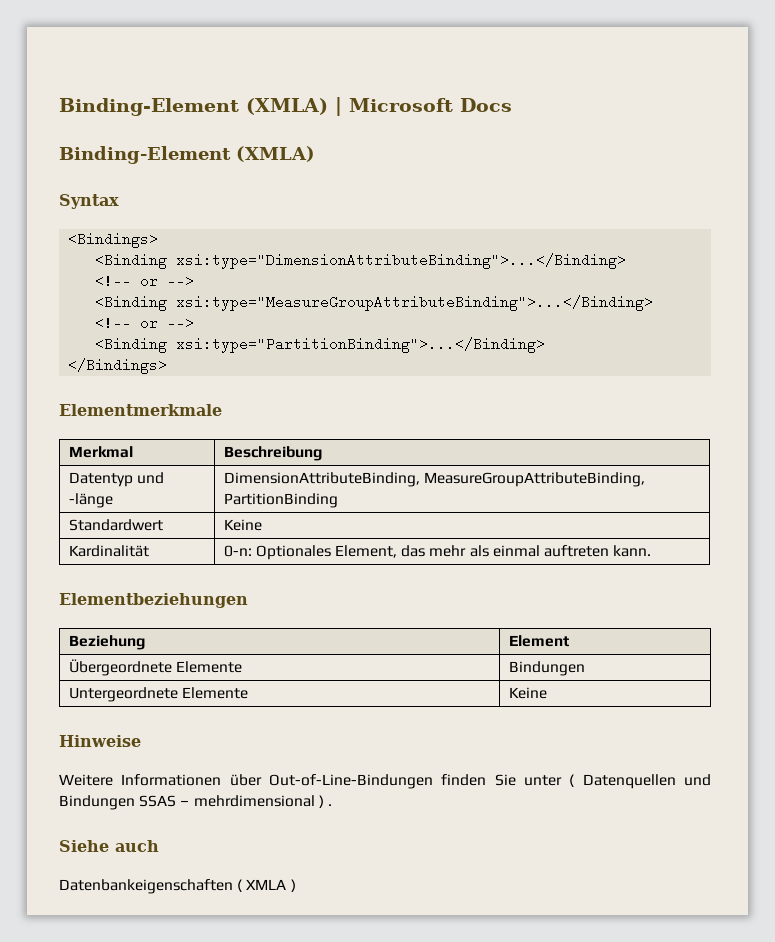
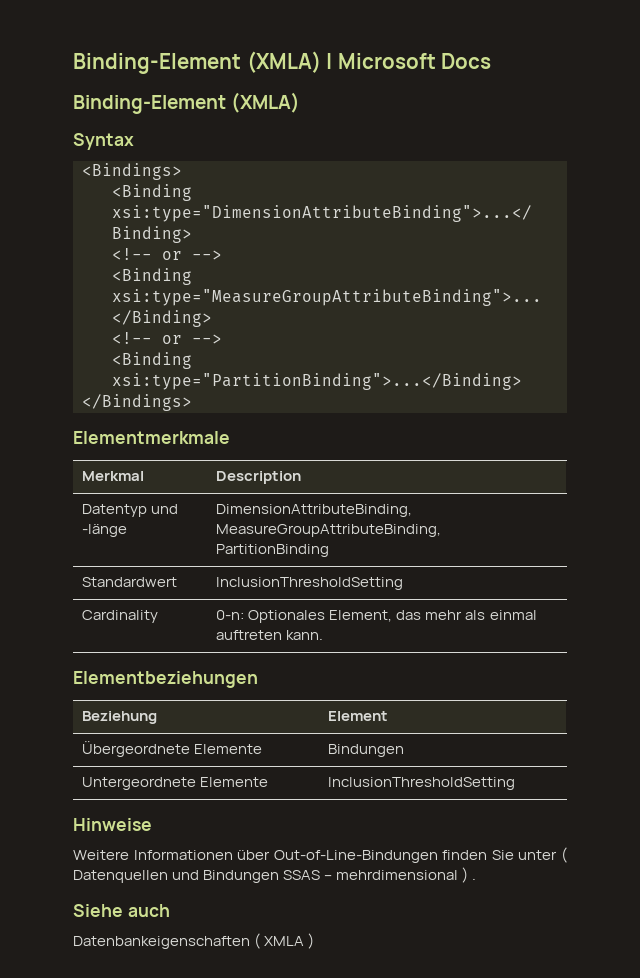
[223,446,322,461] Beschreibung -> [216,471,302,484] Description
[223,519,262,531] [68,545,149,557] Keine // Kardinalität -> [216,577,404,590] [82,610,159,623] InclusionThresholdSetting // Cardinality
[508,687,547,699] Keine -> [328,777,516,790] InclusionThresholdSetting

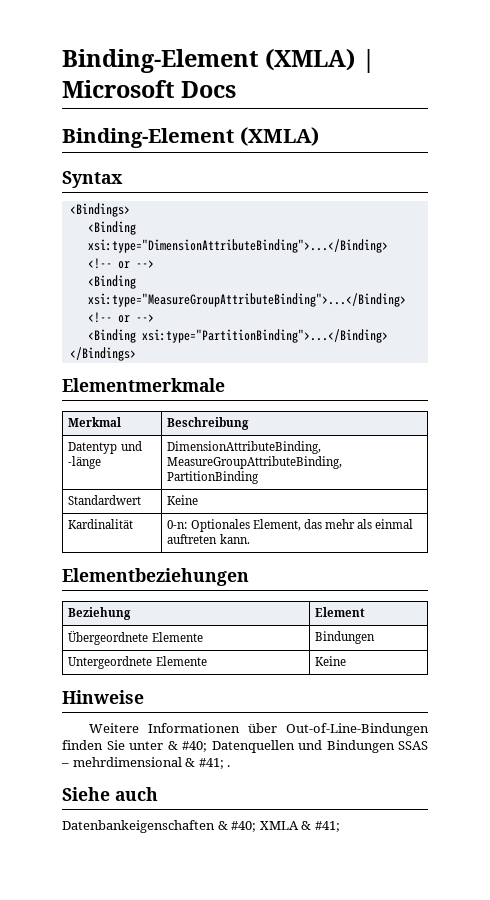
[216,471,302,484] Description -> [167,417,250,430] Beschreibung
[216,577,404,590] [82,610,159,623] InclusionThresholdSetting // Cardinality -> [167,495,199,505] [68,519,134,529] Keine // Kardinalität
[328,777,516,790] InclusionThresholdSetting -> [315,656,347,666] Keine
[560,847,567,863] ( -> [167,741,207,752] & #40;
[462,867,469,883] ) -> [185,758,224,769] & #41;
[254,933,315,949] ( XMLA ) -> [217,821,340,832] & #40; XMLA & #41;

